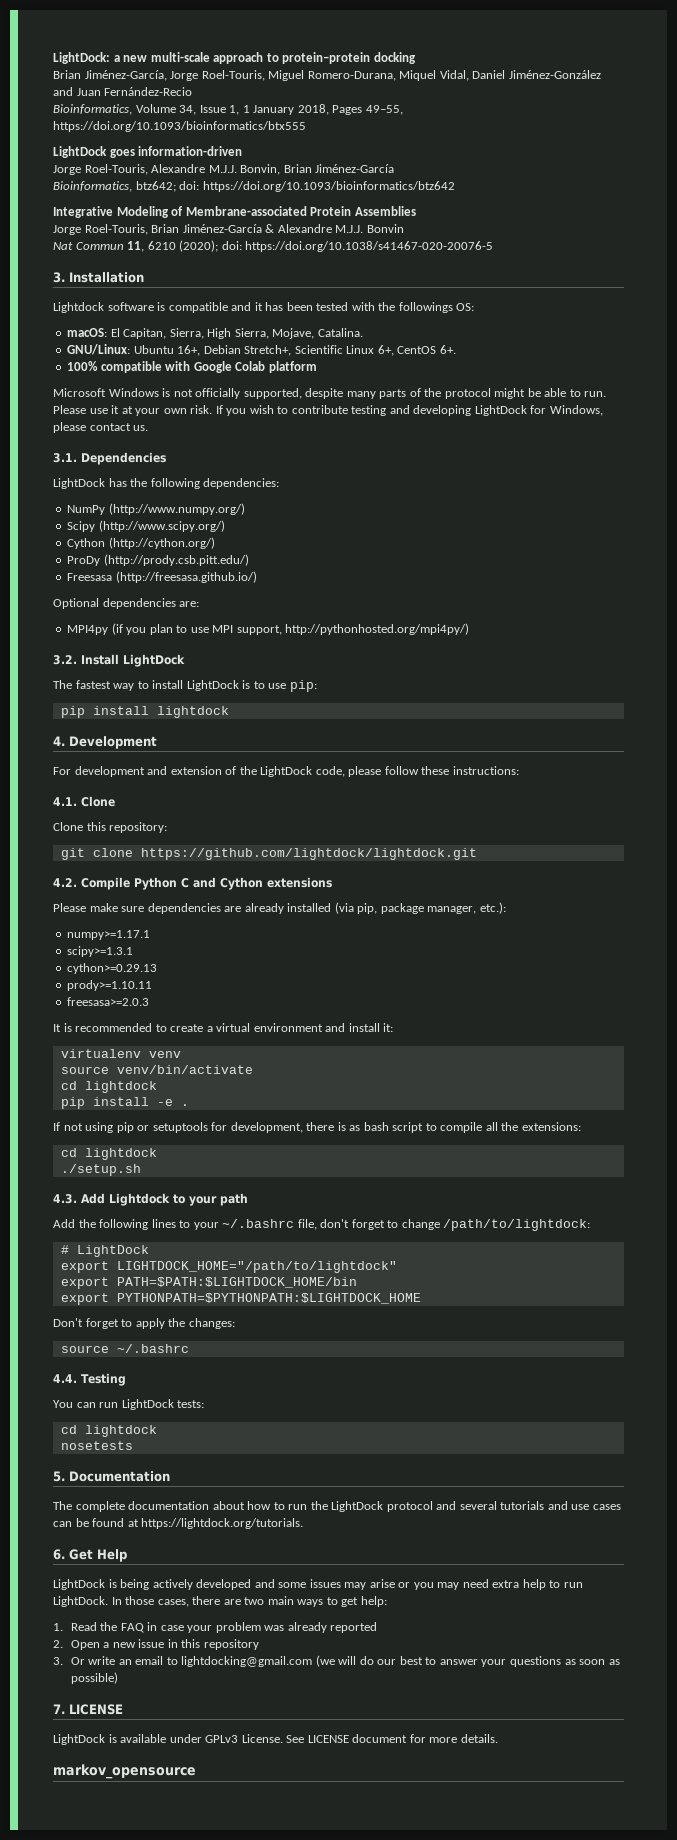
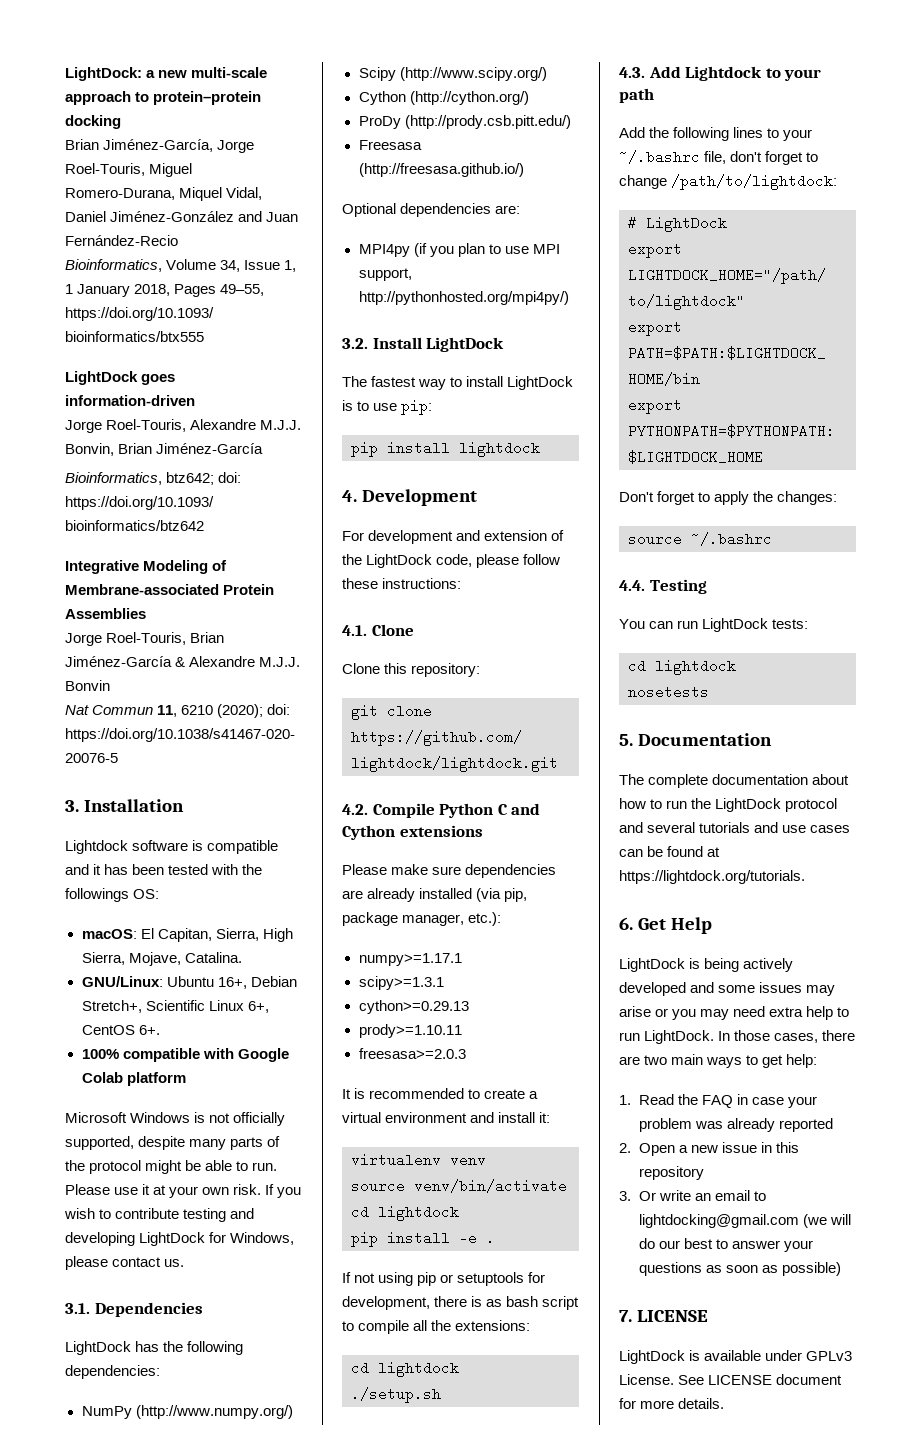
[53,1764,196,1779] // markov_opensource -> (725, 1403) none

